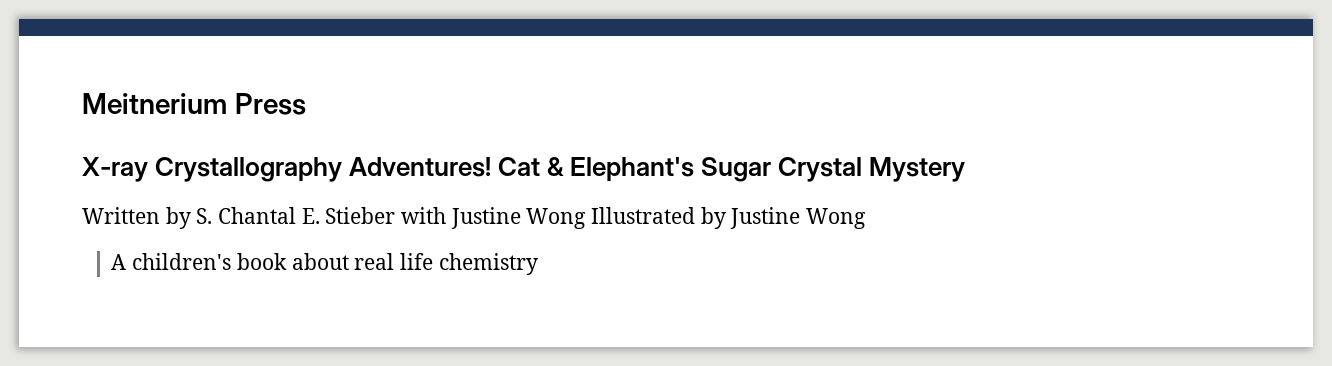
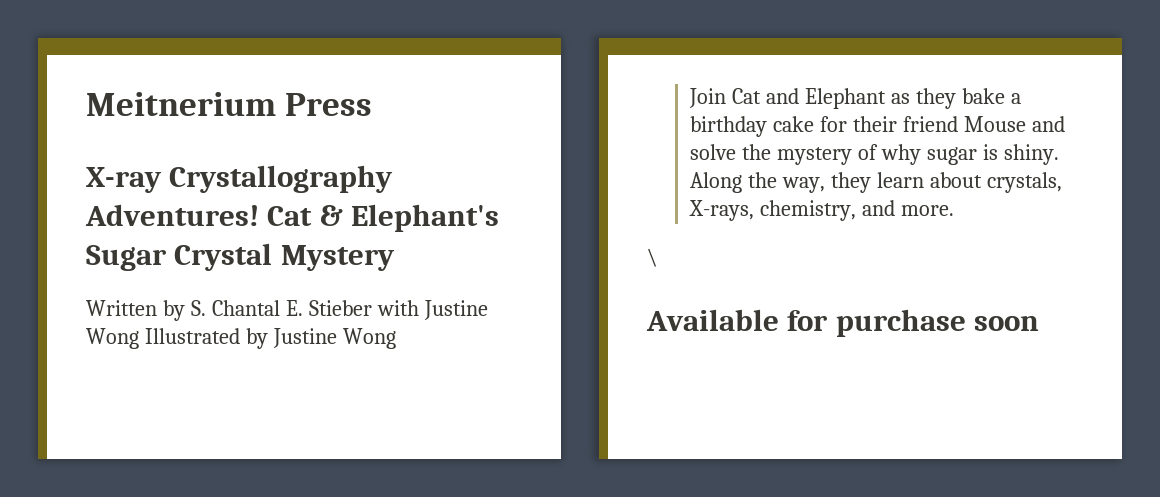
[111,253,538,275] A children's book about real life chemistry -> [689,88,1021,109] [690,116,1066,137] [690,144,1059,165] [690,172,1063,193] [689,200,955,221] [647,248,658,267] [646,309,1040,337] Join Cat and Elephant as they bake a birthday cake for their friend Mouse and solve the mystery of why sugar is shiny. Along the way, they learn about crystals, X-rays, chemistry, and more. // \ // Available for purchase soon

